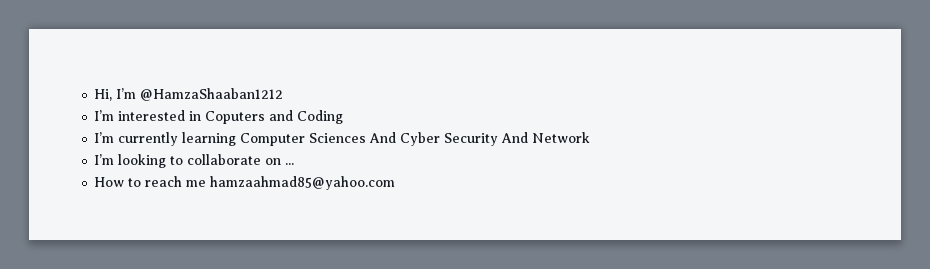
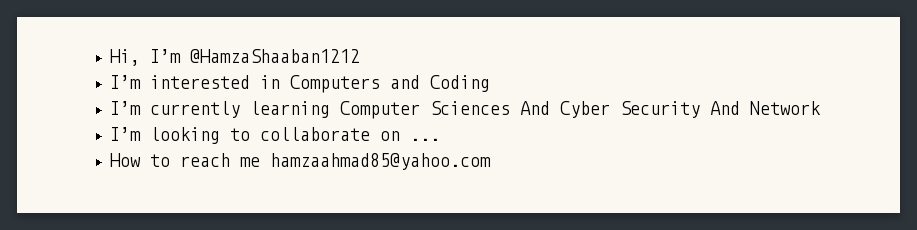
[205,111,266,124] Coputers -> [289,75,380,93] Computers

